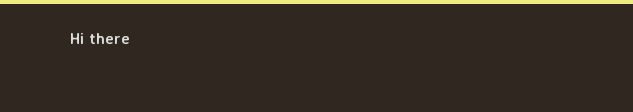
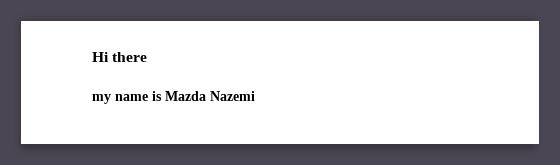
(130, 38) none -> [92,91,255,104] // my name is Mazda Nazemi

